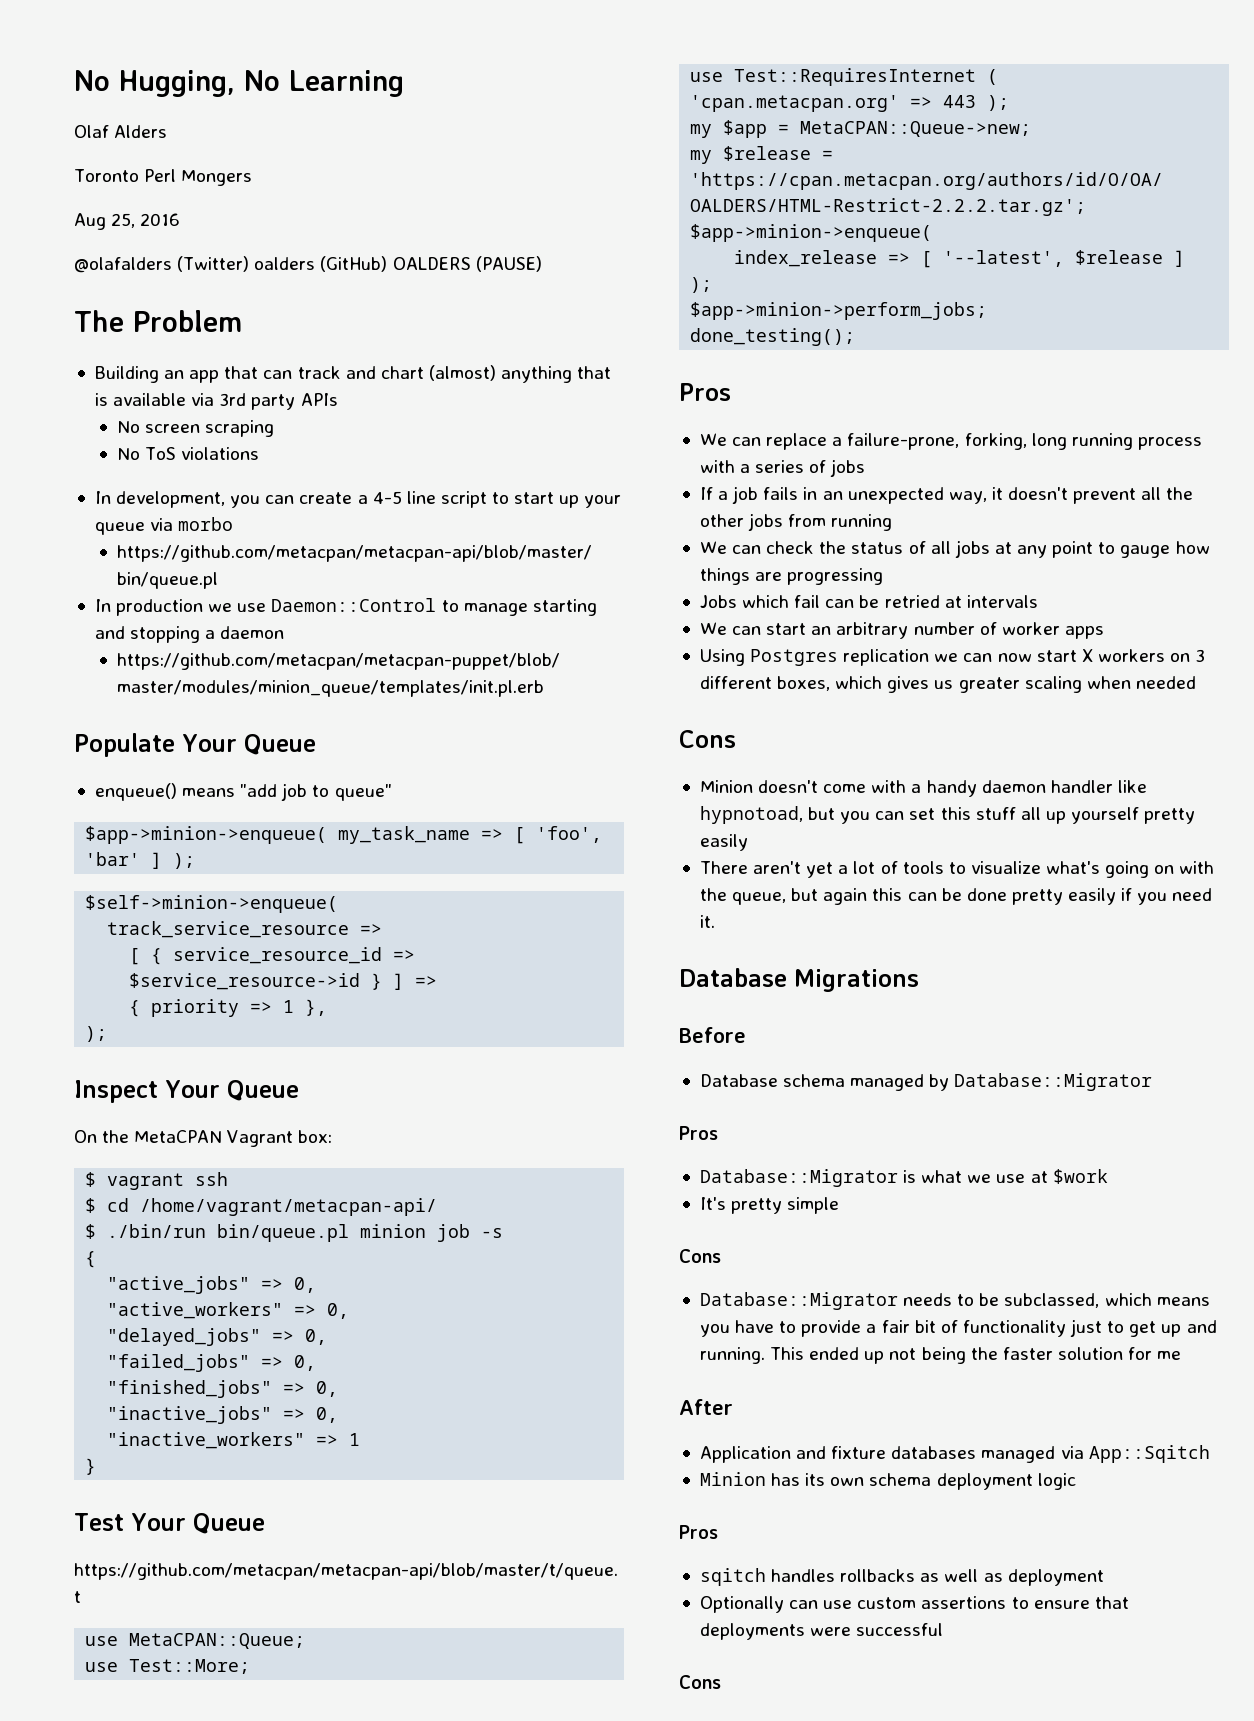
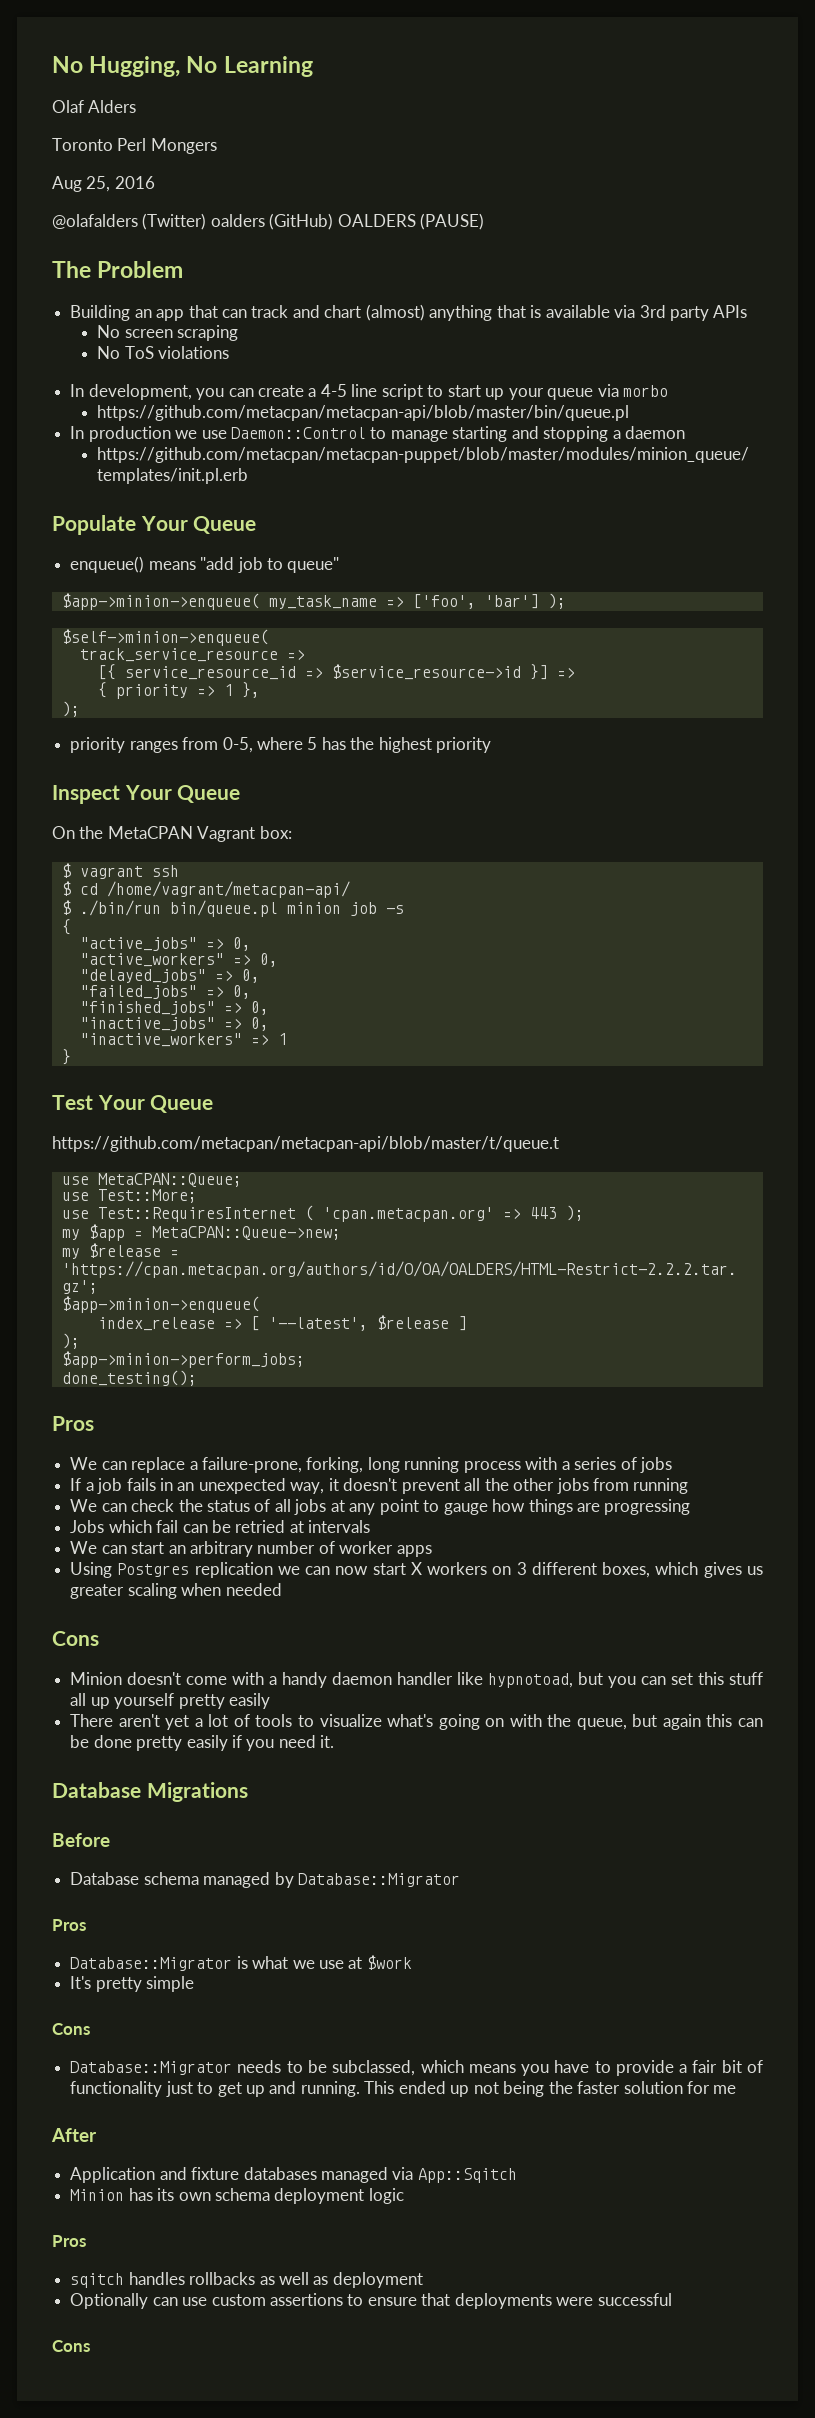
[514,826,603,844] [85,852,163,869] [ 'foo', 'bar' ] -> [412,594,539,609] ['foo', 'bar']
[129,948,163,965] [ { -> [97,664,116,680] [{
[371,973,405,990] } ] -> [529,664,548,680] }]
(108, 1034) none -> [70,737,492,753] // priority ranges from 0-5, where 5 has the highest priority

